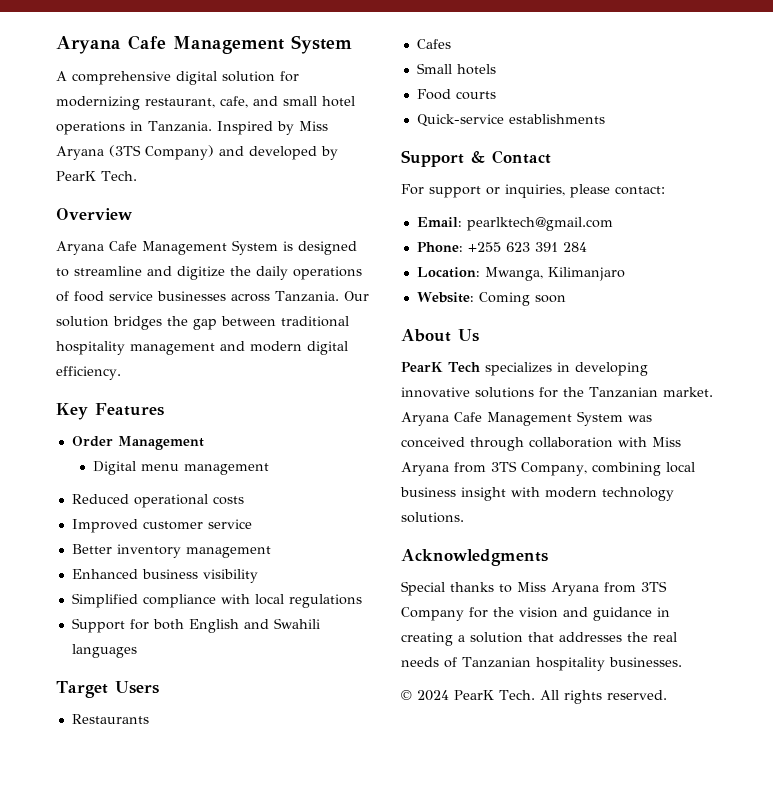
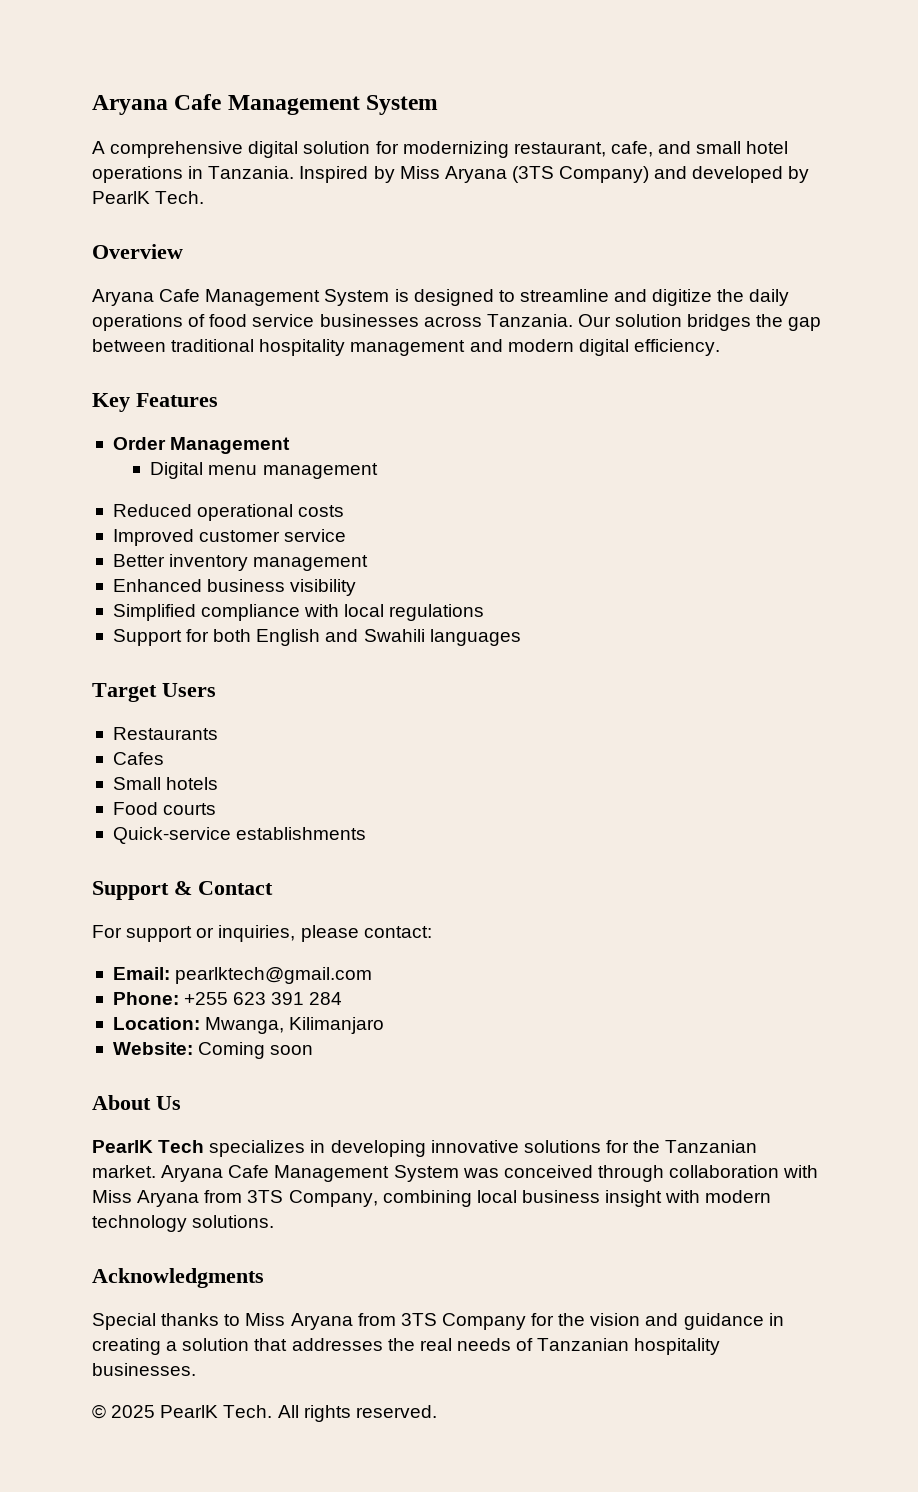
[56,171,96,181] PearK -> [92,191,150,204] PearlK
[401,362,443,372] PearK -> [92,1140,153,1153] PearlK
[417,690,494,701] 2024 PearK -> [111,1405,219,1418] 2025 PearlK

